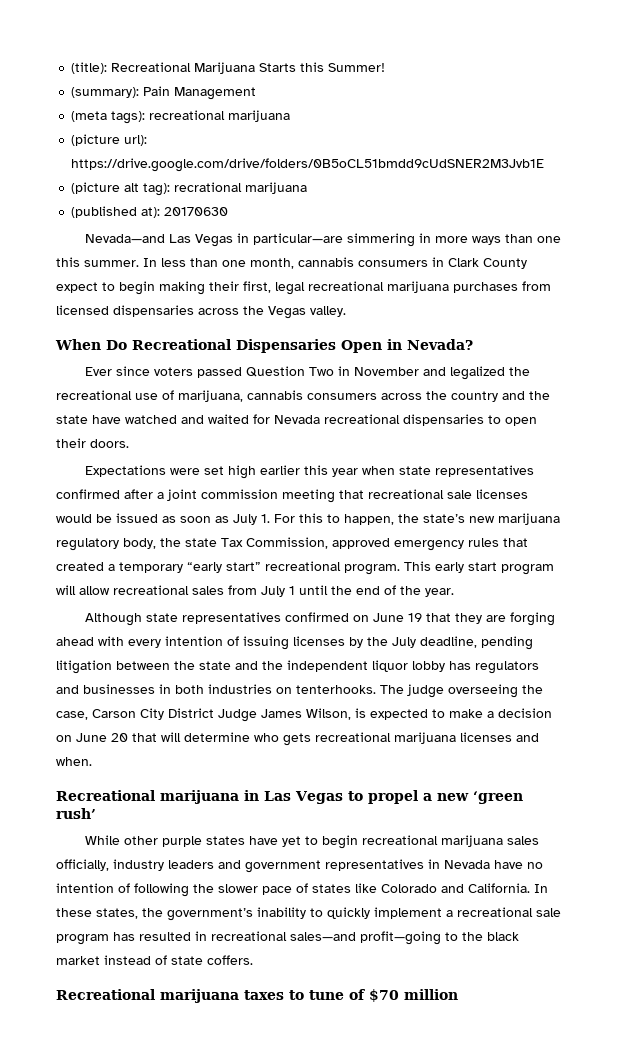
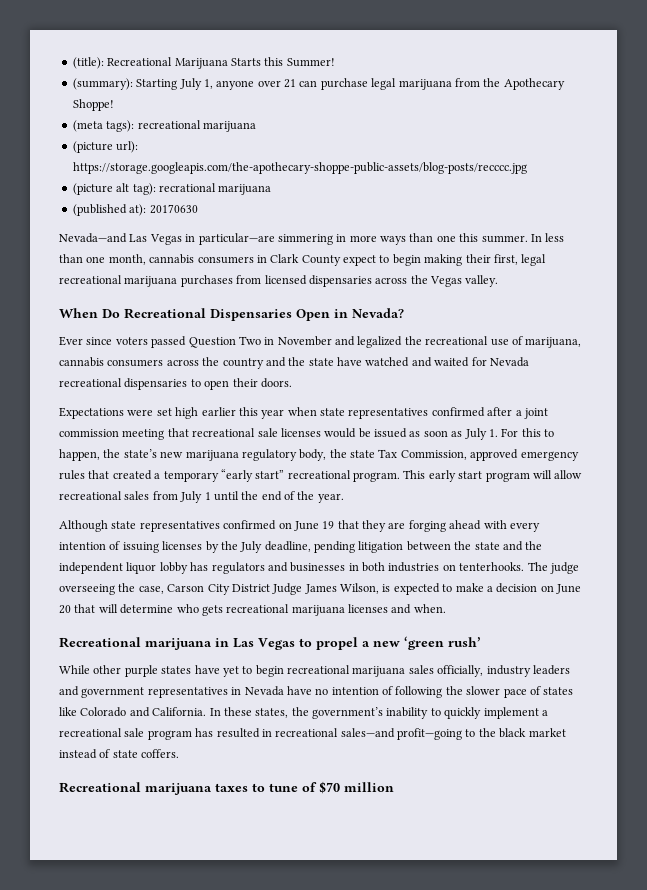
[143,86,257,100] Pain Management -> [136,78,565,90] [72,99,114,111] Starting July 1, anyone over 21 can purchase legal marijuana from the Apothecary Shoppe!
[71,158,545,172] https://drive.google.com/drive/folders/0B5oCL51bmdd9cUdSNER2M3Jvb1E -> [72,162,527,174] https://storage.googleapis.com/the-apothecary-shoppe-public-assets/blog-posts/recccc.jpg

